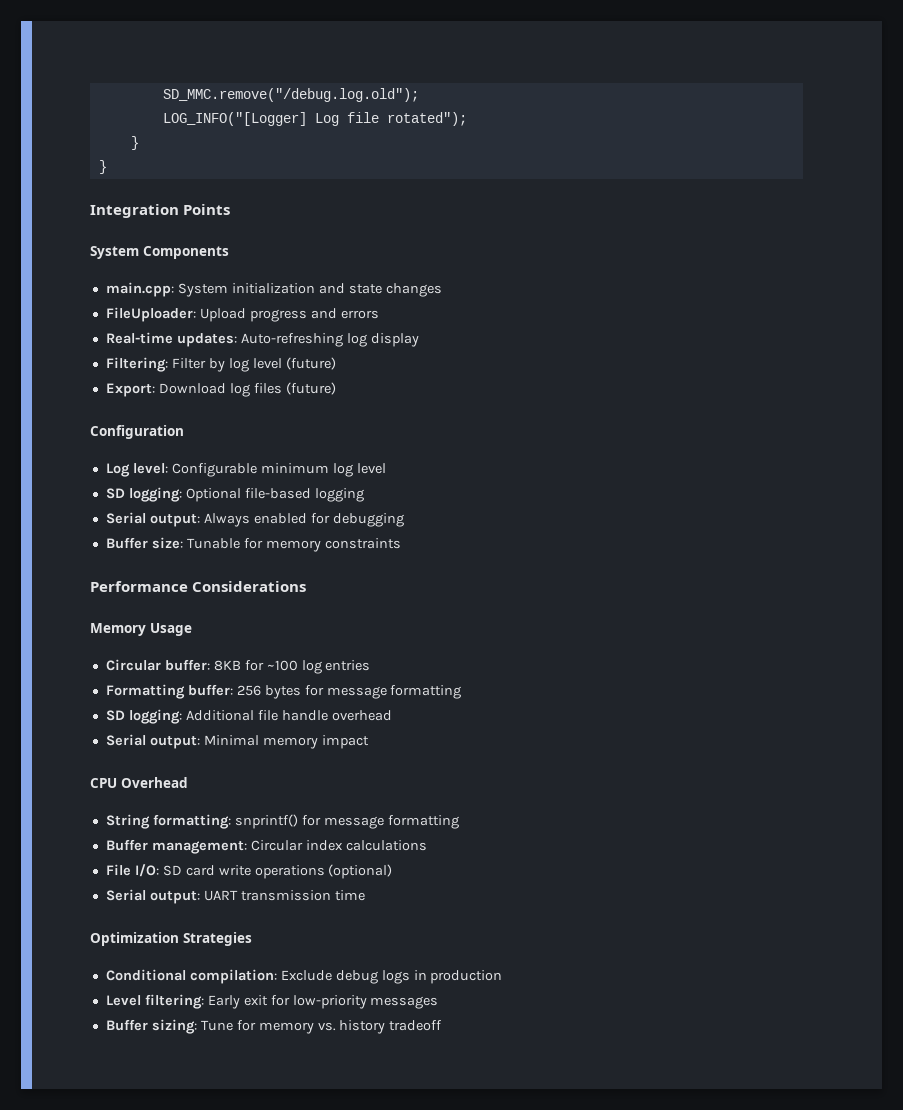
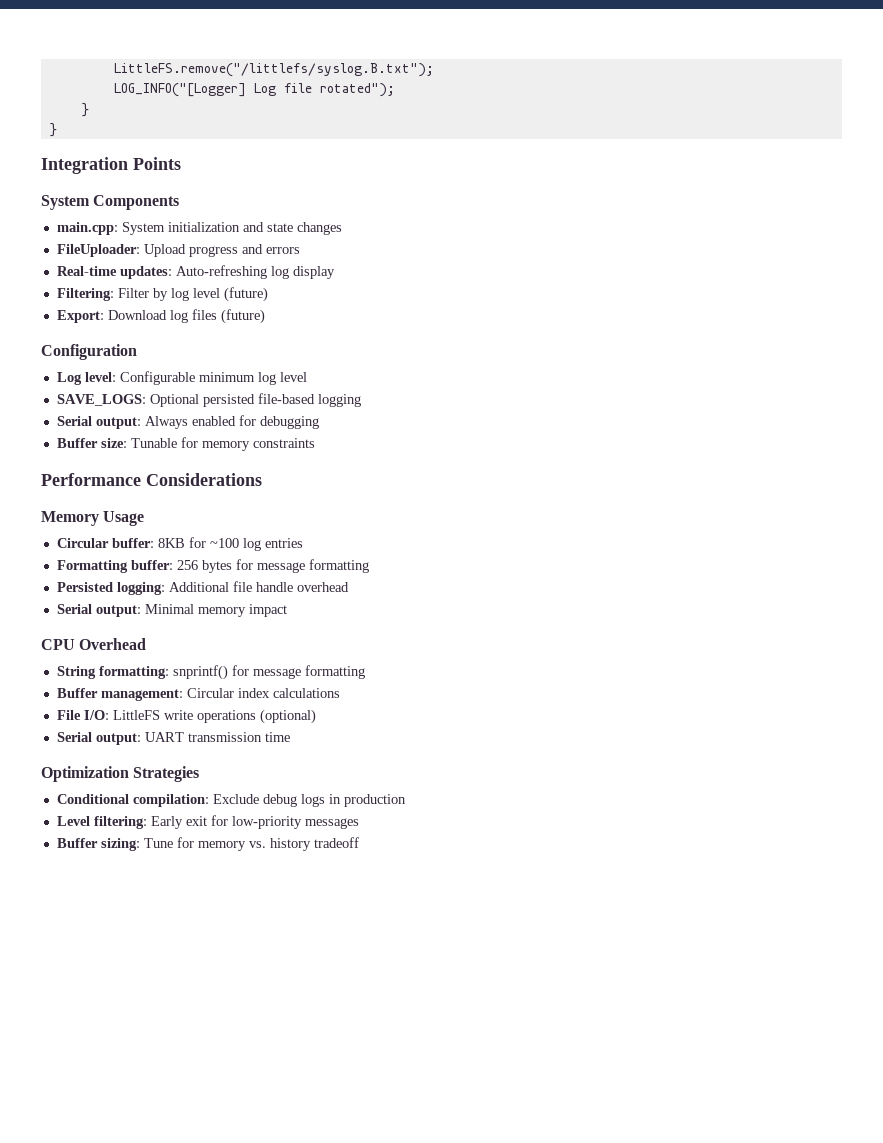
[162,88,419,102] SD_MMC.remove("/debug.log.old"); -> [113,63,434,77] LittleFS.remove("/littlefs/syslog.B.txt");
[105,487,241,502] SD logging: Optional -> [56,394,255,407] SAVE_LOGS: Optional persisted
[105,710,125,721] SD -> [56,582,113,592] Persisted
[162,865,215,876] SD card -> [112,710,160,720] LittleFS

